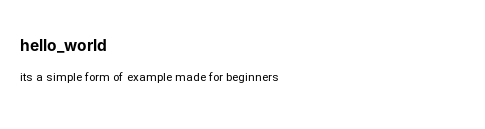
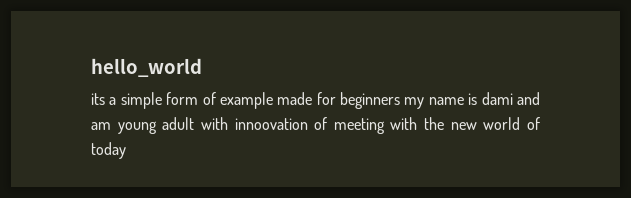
(279, 78) none -> [404,92,541,109] [91,117,540,134] [91,142,126,159] my name is dami and am young adult with innoovation of meeting with the new world of today

